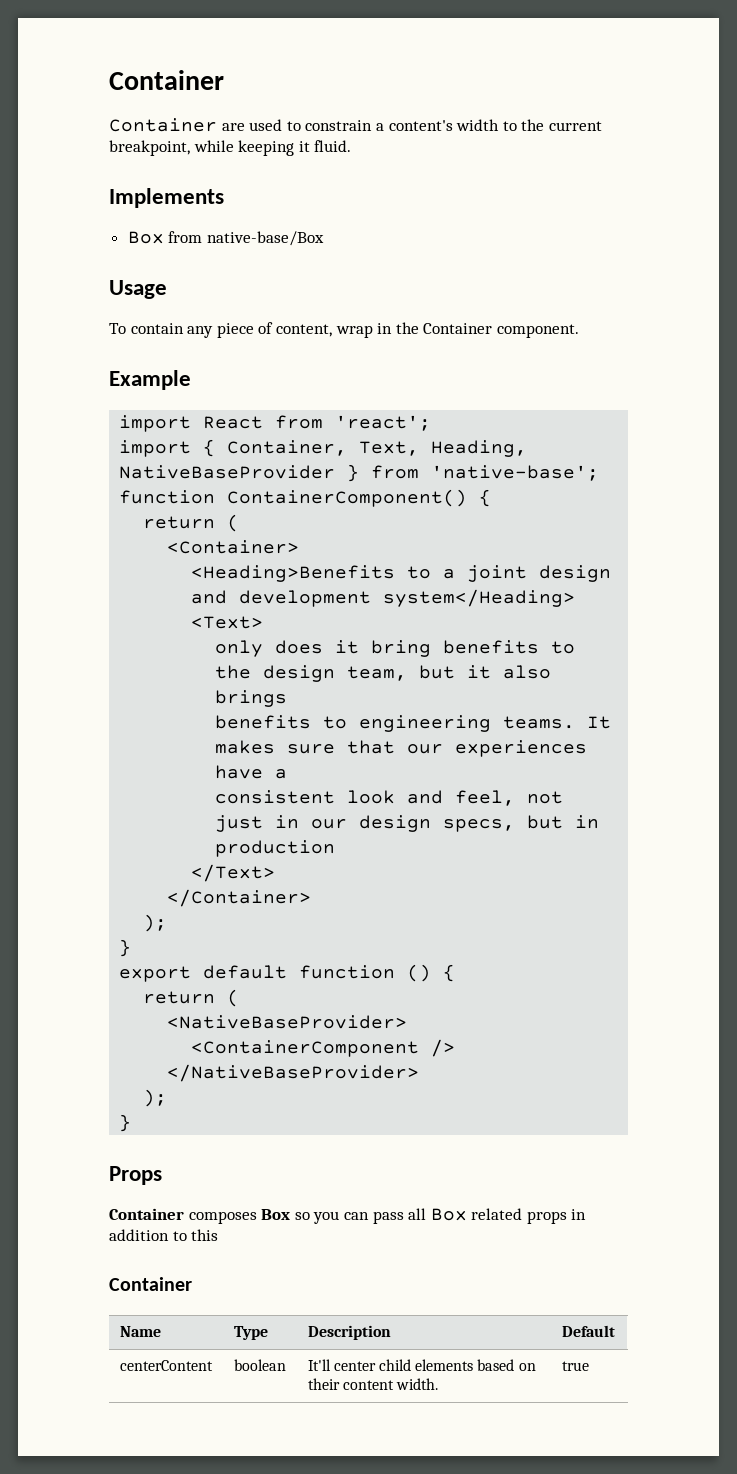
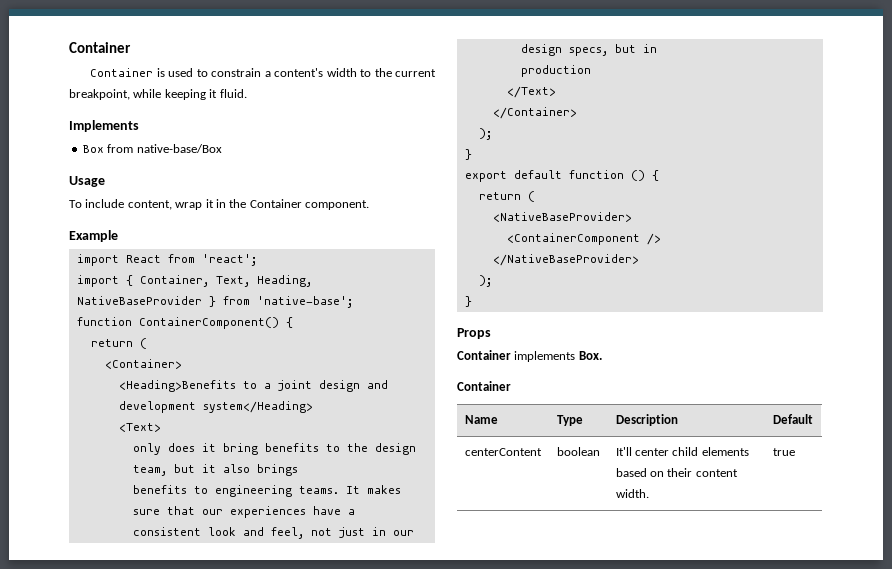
[221,123,245,131] are -> [156,68,165,77] is
[130,322,274,338] contain any piece of -> [85,199,125,208] include
(373, 331) none -> [205,199,214,208] it
[188,1208,587,1224] [109,1229,219,1241] composes Box so you can pass all Box related props in addition to this -> [514,351,602,362] implements Box.

